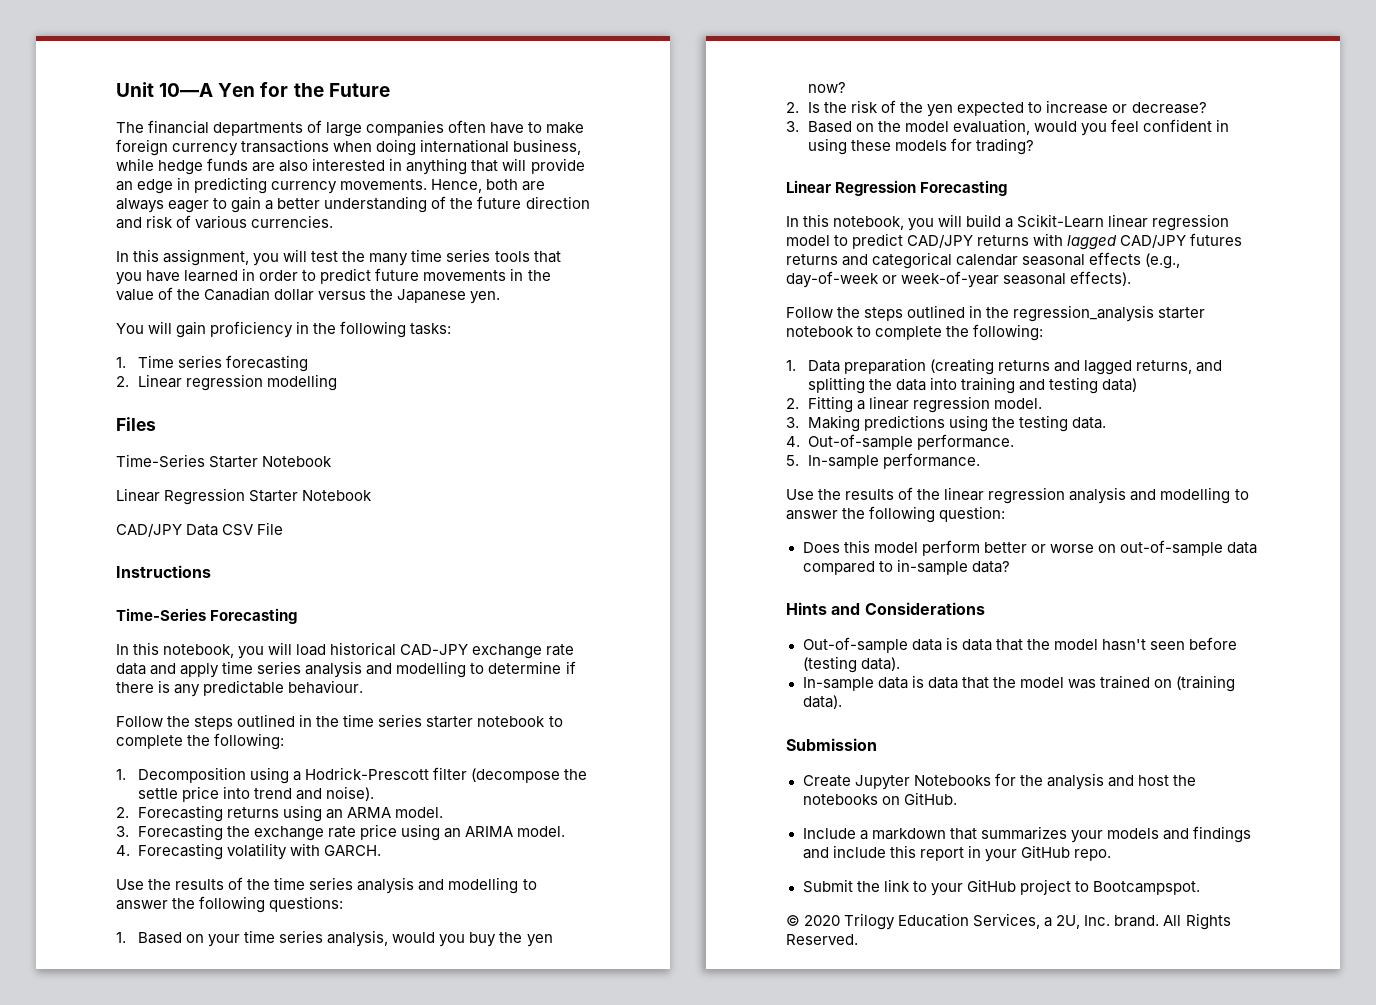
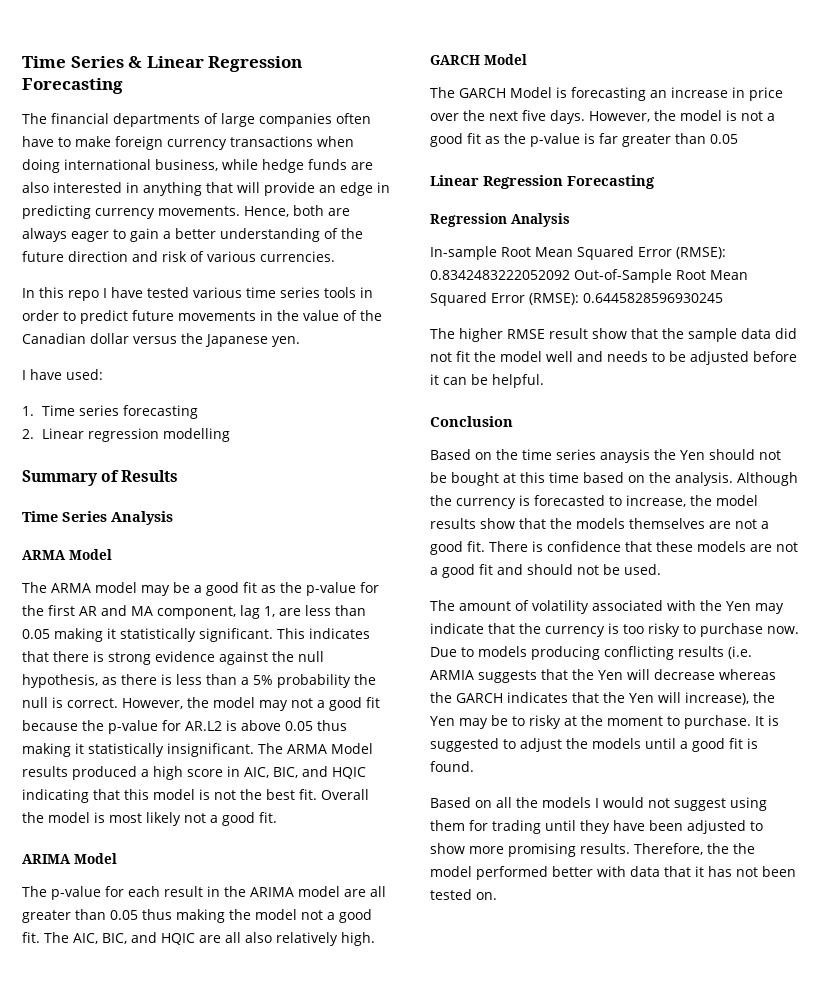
[116,82,390,97] Unit 10—A Yen for the Future -> [22,56,303,72] [22,78,123,94] Time Series & Linear Regression Forecasting
[163,249,561,266] [116,270,239,285] assignment, you will test the many time series tools that you have learned -> [68,287,356,301] repo I have tested various time series tools
[116,321,452,338] You will gain proficiency in the following tasks: -> [22,369,103,380] I have used:
[116,417,156,431] [116,454,333,468] [116,488,373,505] [116,522,284,537] [116,565,211,578] [116,608,298,624] [116,642,575,659] [116,661,576,678] [116,680,364,697] [116,714,563,730] [116,733,285,750] [116,767,588,784] [138,786,375,802] [116,805,444,822] [116,824,566,841] [116,843,382,860] [116,877,537,894] [116,896,344,913] [116,930,553,947] [808,82,847,93] [786,100,1207,117] [786,119,1230,136] [808,138,1035,155] [786,180,1008,196] [786,214,1230,231] [786,233,1243,250] [786,252,1181,269] [786,271,1132,288] [786,305,1206,322] [786,324,1044,341] [786,358,1223,375] [808,377,1138,394] [786,396,1043,413] [786,415,1107,432] [786,434,1015,450] [786,453,981,469] [786,487,1249,504] [786,506,1006,523] [802,540,1257,556] [802,559,1010,575] [786,602,985,615] [802,637,1237,653] [802,656,900,673] [802,675,1235,692] [802,695,842,709] [786,738,877,751] [802,773,1196,790] [802,792,957,805] [802,826,1251,843] [802,845,1111,862] [802,879,1200,896] [786,913,1231,930] [786,934,858,945] Files // Time-Series Starter Notebook // Linear Regression Starter Notebook // CAD/JPY Data CSV File // Instructions // Time-Series Forecasting // In this notebook, you will load historical CAD-JPY exchange rate data and apply time series analysis and modelling to determine if there is any predictable behaviour. // Follow the steps outlined in the time series starter notebook to complete the following: // 1. Decomposition using a Hodrick-Prescott filter (decompose the settle price into trend and noise). // 2. Forecasting returns using an ARMA model. // 3. Forecasting the exchange rate price using an ARIMA model. // 4. Forecasting volatility with GARCH. // Use the results of the time series analysis and modelling to answer the following questions: // 1. Based on your time series analysis, would you buy the yen now? // 2. Is the risk of the yen expected to increase or decrease? // 3. Based on the model evaluation, would you feel confident in using these models for trading? // Linear Regression Forecasting // In this notebook, you will build a Scikit-Learn linear regression model to predict CAD/JPY returns with lagged CAD/JPY futures returns and categorical calendar seasonal effects (e.g., day-of-week or week-of-year seasonal effects). // Follow the steps outlined in the regression_analysis starter notebook to complete the following: // 1. Data preparation (creating returns and lagged returns, and splitting the data into training and testing data) // 2. Fitting a linear regression model. // 3. Making predictions using the testing data. // 4. Out-of-sample performance. // 5. In-sample performance. // Use the results of the linear regression analysis and modelling to answer the following question: // Does this model perform better or worse on out-of-sample data compared to in-sample data? // Hints and Considerations // Out-of-sample data is data that the model hasn't seen before (testing data). // In-sample data is data that the model was trained on (training data). // Submission // Create Jupyter Notebooks for the analysis and host the notebooks on GitHub. // Include a markdown that summarizes your models and findings and include this report in your GitHub repo. // Submit the link to your GitHub project to Bootcampspot. // © 2020 Trilogy Education Services, a 2U, Inc. brand. All Rights Reserved. -> [22,470,179,486] [22,511,173,525] [22,549,112,560] [22,582,379,596] [22,605,366,619] [22,628,370,642] [22,651,324,665] [22,674,376,688] [22,697,380,711] [22,720,347,734] [22,743,373,757] [22,766,366,780] [22,789,369,803] [22,812,277,826] [22,853,117,864] [22,886,386,900] [22,909,372,923] [22,932,375,946] [430,54,527,65] [430,87,783,101] [430,110,775,124] [430,133,738,147] [430,175,655,189] [430,213,570,227] [430,246,726,260] [430,269,748,283] [430,292,723,306] [430,328,797,342] [430,351,797,365] [430,374,544,388] [430,416,513,427] [430,449,781,463] [430,472,798,486] [430,495,758,509] [430,518,769,529] [430,541,798,555] [430,564,661,578] [430,600,784,614] [430,623,799,637] [430,646,752,660] [430,669,776,683] [430,692,775,705] [430,715,779,729] [430,738,758,752] [430,761,474,772] [430,797,767,811] [430,820,763,834] [430,843,755,857] [430,866,796,880] [430,889,497,900] Summary of Results // Time Series Analysis // ARMA Model // The ARMA model may be a good fit as the p-value for the first AR and MA component, lag 1, are less than 0.05 making it statistically significant. This indicates that there is strong evidence against the null hypothesis, as there is less than a 5% probability the null is correct. However, the model may not a good fit because the p-value for AR.L2 is above 0.05 thus making it statistically insignificant. The ARMA Model results produced a high score in AIC, BIC, and HQIC indicating that this model is not the best fit. Overall the model is most likely not a good fit. // ARIMA Model // The p-value for each result in the ARIMA model are all greater than 0.05 thus making the model not a good fit. The AIC, BIC, and HQIC are all also relatively high. // GARCH Model // The GARCH Model is forecasting an increase in price over the next five days. However, the model is not a good fit as the p-value is far greater than 0.05 // Linear Regression Forecasting // Regression Analysis // In-sample Root Mean Squared Error (RMSE): 0.8342483222052092 Out-of-Sample Root Mean Squared Error (RMSE): 0.6445828596930245 // The higher RMSE result show that the sample data did not fit the model well and needs to be adjusted before it can be helpful. // Conclusion // Based on the time series anaysis the Yen should not be bought at this time based on the analysis. Although the currency is forecasted to increase, the model results show that the models themselves are not a good fit. There is confidence that these models are not a good fit and should not be used. // The amount of volatility associated with the Yen may indicate that the currency is too risky to purchase now. Due to models producing conflicting results (i.e. ARMIA suggests that the Yen will decrease whereas the GARCH indicates that the Yen will increase), the Yen may be to risky at the moment to purchase. It is suggested to adjust the models until a good fit is found. // Based on all the models I would not suggest using them for trading until they have been adjusted to show more promising results. Therefore, the the model performed better with data that it has not been tested on.

